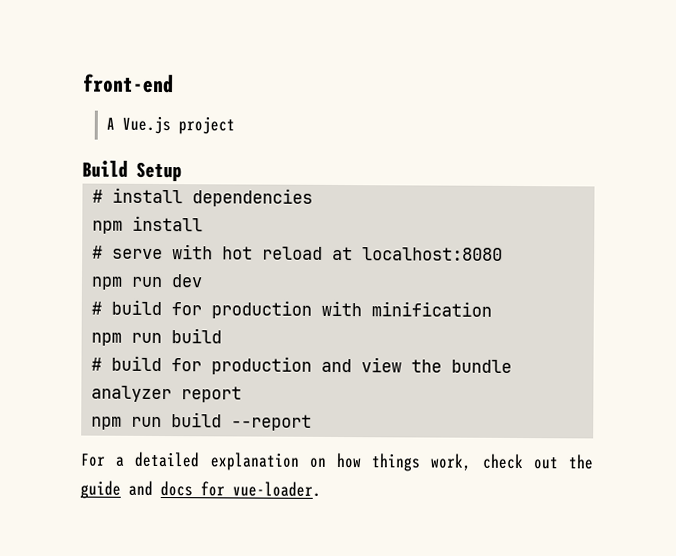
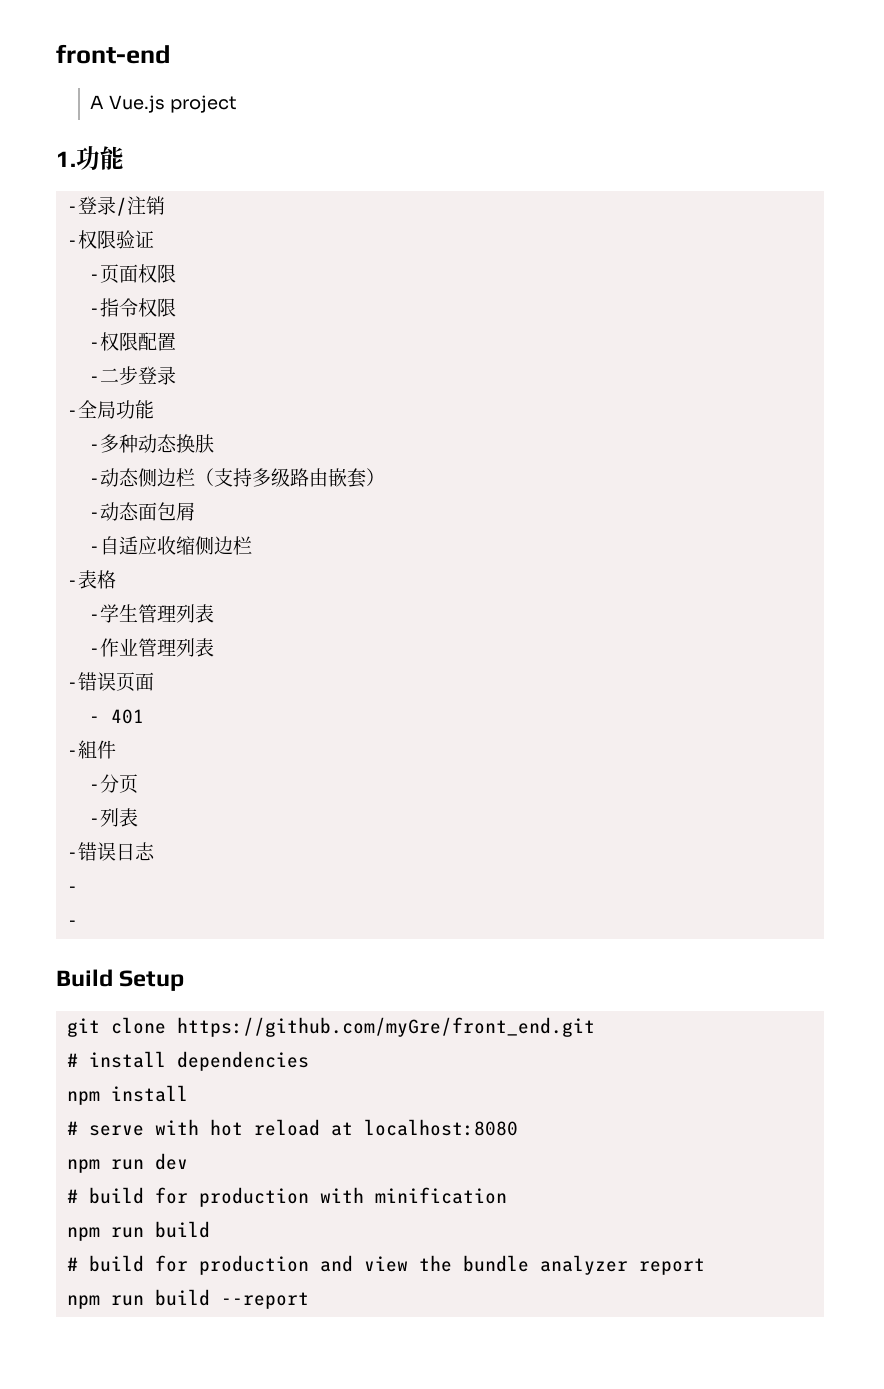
(236, 125) none -> [56,146,124,170] [66,196,165,216] [66,230,154,249] [88,264,176,284] [88,298,176,317] [88,332,176,351] [88,366,176,385] [66,400,154,419] [88,434,214,453] [88,468,385,488] [88,502,195,521] [88,536,252,555] [66,570,116,589] [88,604,214,623] [88,638,214,657] [66,672,154,692] [88,709,144,724] [66,740,116,759] [88,774,138,794] [88,808,138,827] [66,842,155,861] [66,886,78,893] [66,920,78,927] // 1.功能 // -登录/注销 // -权限验证 // -页面权限 // -指令权限 // -权限配置 // -二步登录 // -全局功能 // -多种动态换肤 // -动态侧边栏（支持多级路由嵌套） // -动态面包屑 // -自适应收缩侧边栏 // -表格 // -学生管理列表 // -作业管理列表 // -错误页面 // - 401 // -組件 // -分页 // -列表 // -错误日志 // - // -
(182, 171) none -> [66,1017,595,1037] // git clone https://github.com/myGre/front_end.git
[80,451,594,472] [80,480,321,499] // For a detailed explanation on how things work, check out the guide and docs for vue-loader. -> (309, 1300) none

